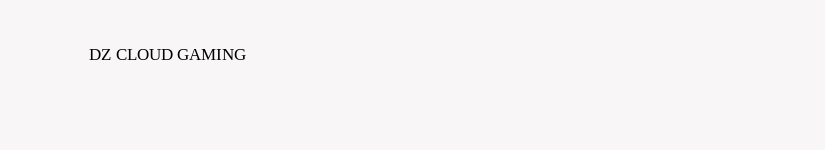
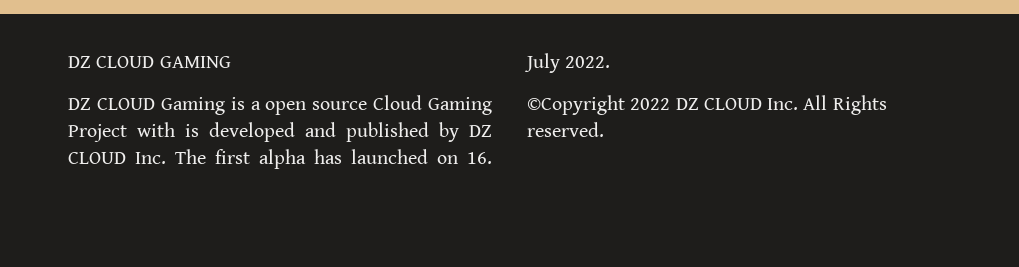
(247, 54) none -> [68,95,492,115] [68,122,492,142] [68,149,492,169] [524,53,611,73] [527,95,887,115] [527,122,604,137] // DZ CLOUD Gaming is a open source Cloud Gaming Project with is developed and published by DZ CLOUD Inc. The first alpha has launched on 16. July 2022. // ©Copyright 2022 DZ CLOUD Inc. All Rights reserved.

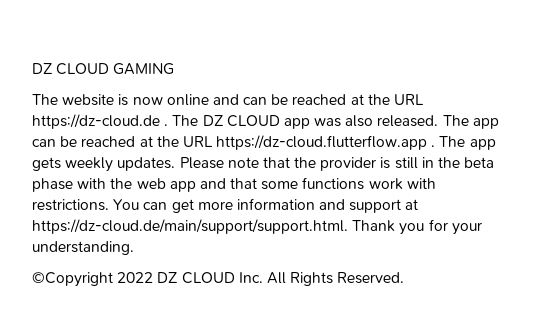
[68,95,492,115] [68,122,492,142] [68,149,492,169] [524,53,611,73] DZ CLOUD Gaming is a open source Cloud Gaming Project with is developed and published by DZ CLOUD Inc. The first alpha has launched on 16. July 2022. -> [32,94,425,106] [32,114,499,129] [32,135,496,150] [32,157,495,172] [32,177,436,192] [32,198,419,213] [32,219,482,235] [32,241,134,255] The website is now online and can be reached at the URL https://dz-cloud.de . The DZ CLOUD app was also released. The app can be reached at the URL https://dz-cloud.flutterflow.app . The app gets weekly updates. Please note that the provider is still in the beta phase with the web app and that some functions work with restrictions. You can get more information and support at https://dz-cloud.de/main/support/support.html. Thank you for your understanding.
[527,122,604,137] reserved. -> [337,272,405,284] Reserved.

